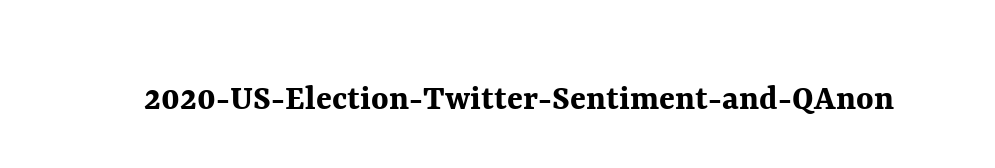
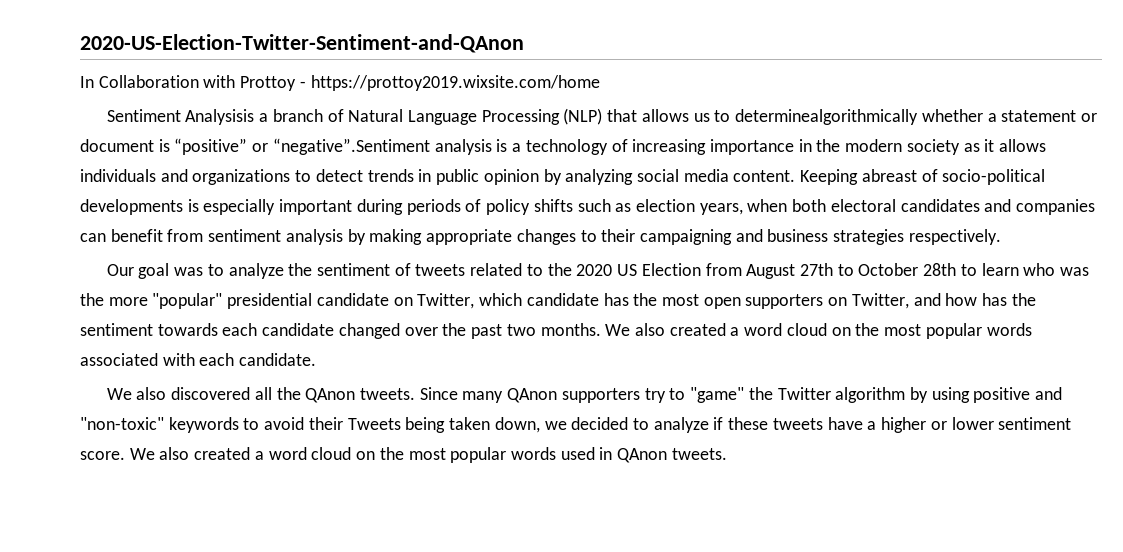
(894, 99) none -> [80,75,600,91] [106,108,1098,125] [80,138,1047,155] [80,169,1046,185] [80,199,1096,215] [80,229,1001,245] [106,263,1090,279] [80,293,1036,309] [80,323,1032,339] [80,353,317,366] [106,387,1063,403] [80,417,1072,433] [80,447,727,463] // In Collaboration with Prottoy - https://prottoy2019.wixsite.com/home // Sentiment Analysisis a branch of Natural Language Processing (NLP) that allows us to determinealgorithmically whether a statement or document is “positive” or “negative”.Sentiment analysis is a technology of increasing importance in the modern society as it allows individuals and organizations to detect trends in public opinion by analyzing social media content. Keeping abreast of socio-political developments is especially important during periods of policy shifts such as election years, when both electoral candidates and companies can benefit from sentiment analysis by making appropriate changes to their campaigning and business strategies respectively. // Our goal was to analyze the sentiment of tweets related to the 2020 US Election from August 27th to October 28th to learn who was the more "popular" presidential candidate on Twitter, which candidate has the most open supporters on Twitter, and how has the sentiment towards each candidate changed over the past two months. We also created a word cloud on the most popular words associated with each candidate. // We also discovered all the QAnon tweets. Since many QAnon supporters try to "game" the Twitter algorithm by using positive and "non-toxic" keywords to avoid their Tweets being taken down, we decided to analyze if these tweets have a higher or lower sentiment score. We also created a word cloud on the most popular words used in QAnon tweets.

